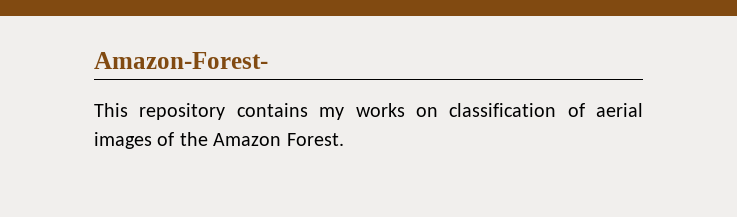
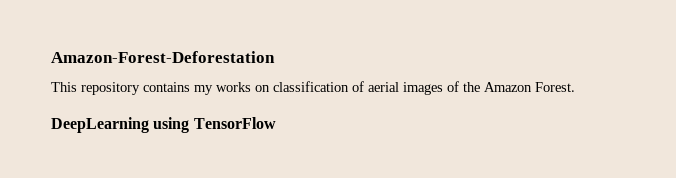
[94,52,268,69] Amazon-Forest- -> [51,51,275,63] Amazon-Forest-Deforestation
(344, 139) none -> [51,117,276,133] // DeepLearning using TensorFlow

